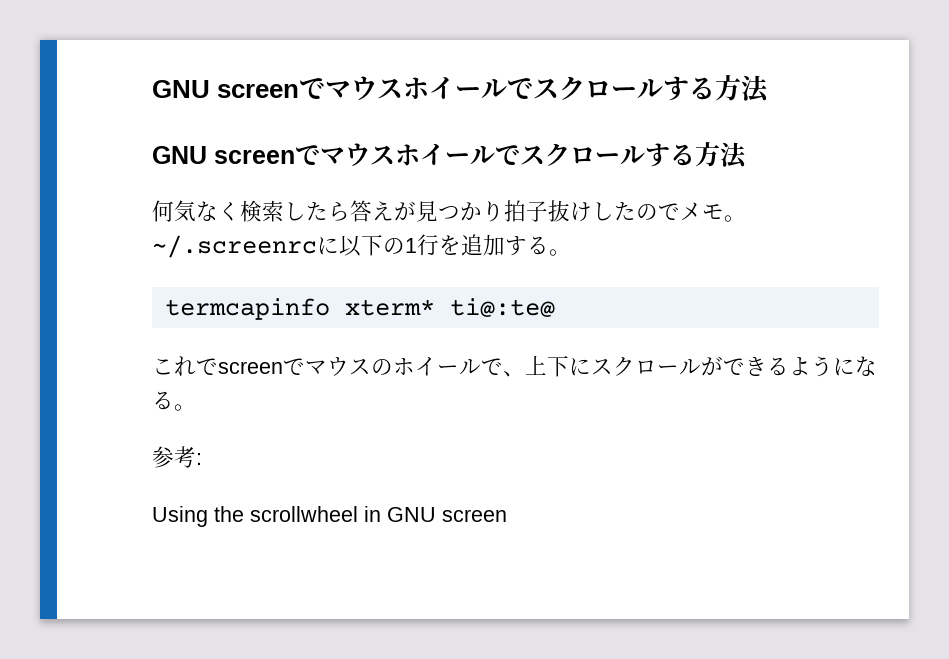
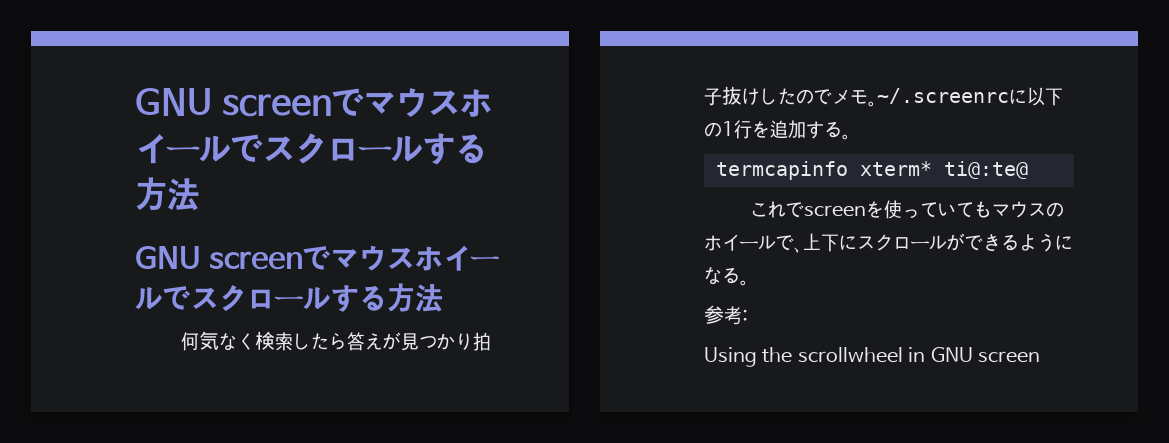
[283,358,305,375] で -> [865,200,992,219] を使っていても

